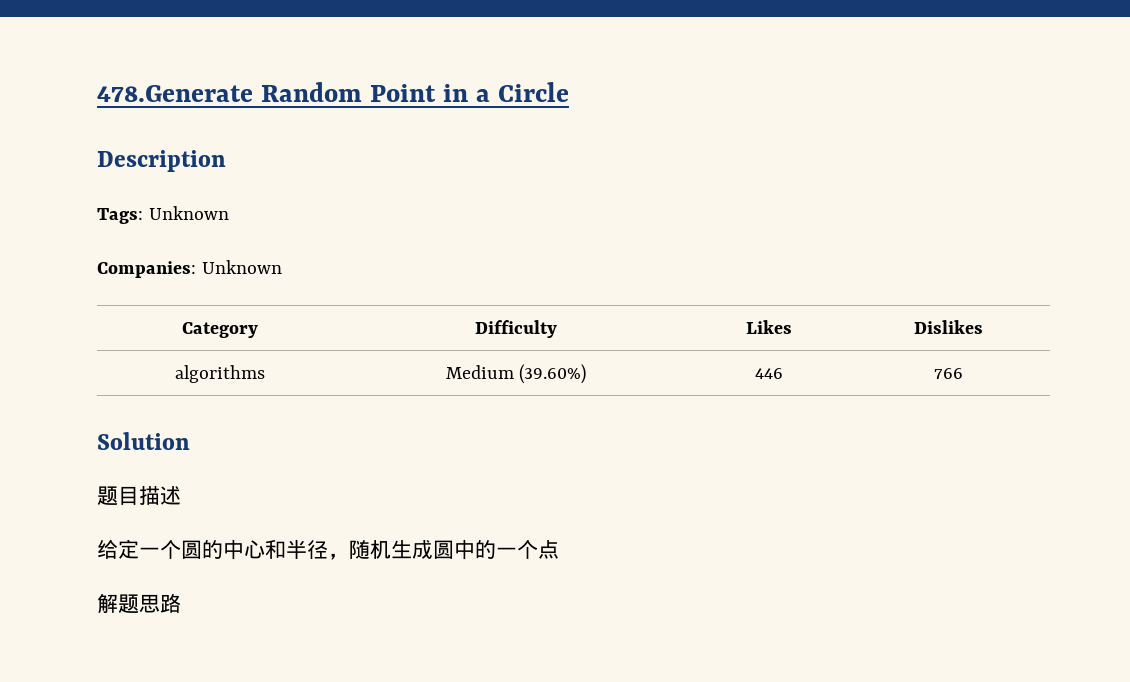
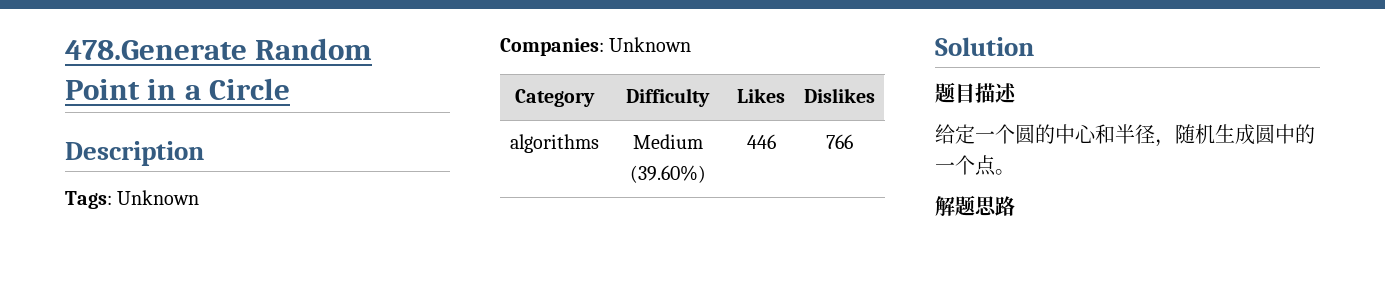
(559, 549) none -> [995,169,1015,175] 。

